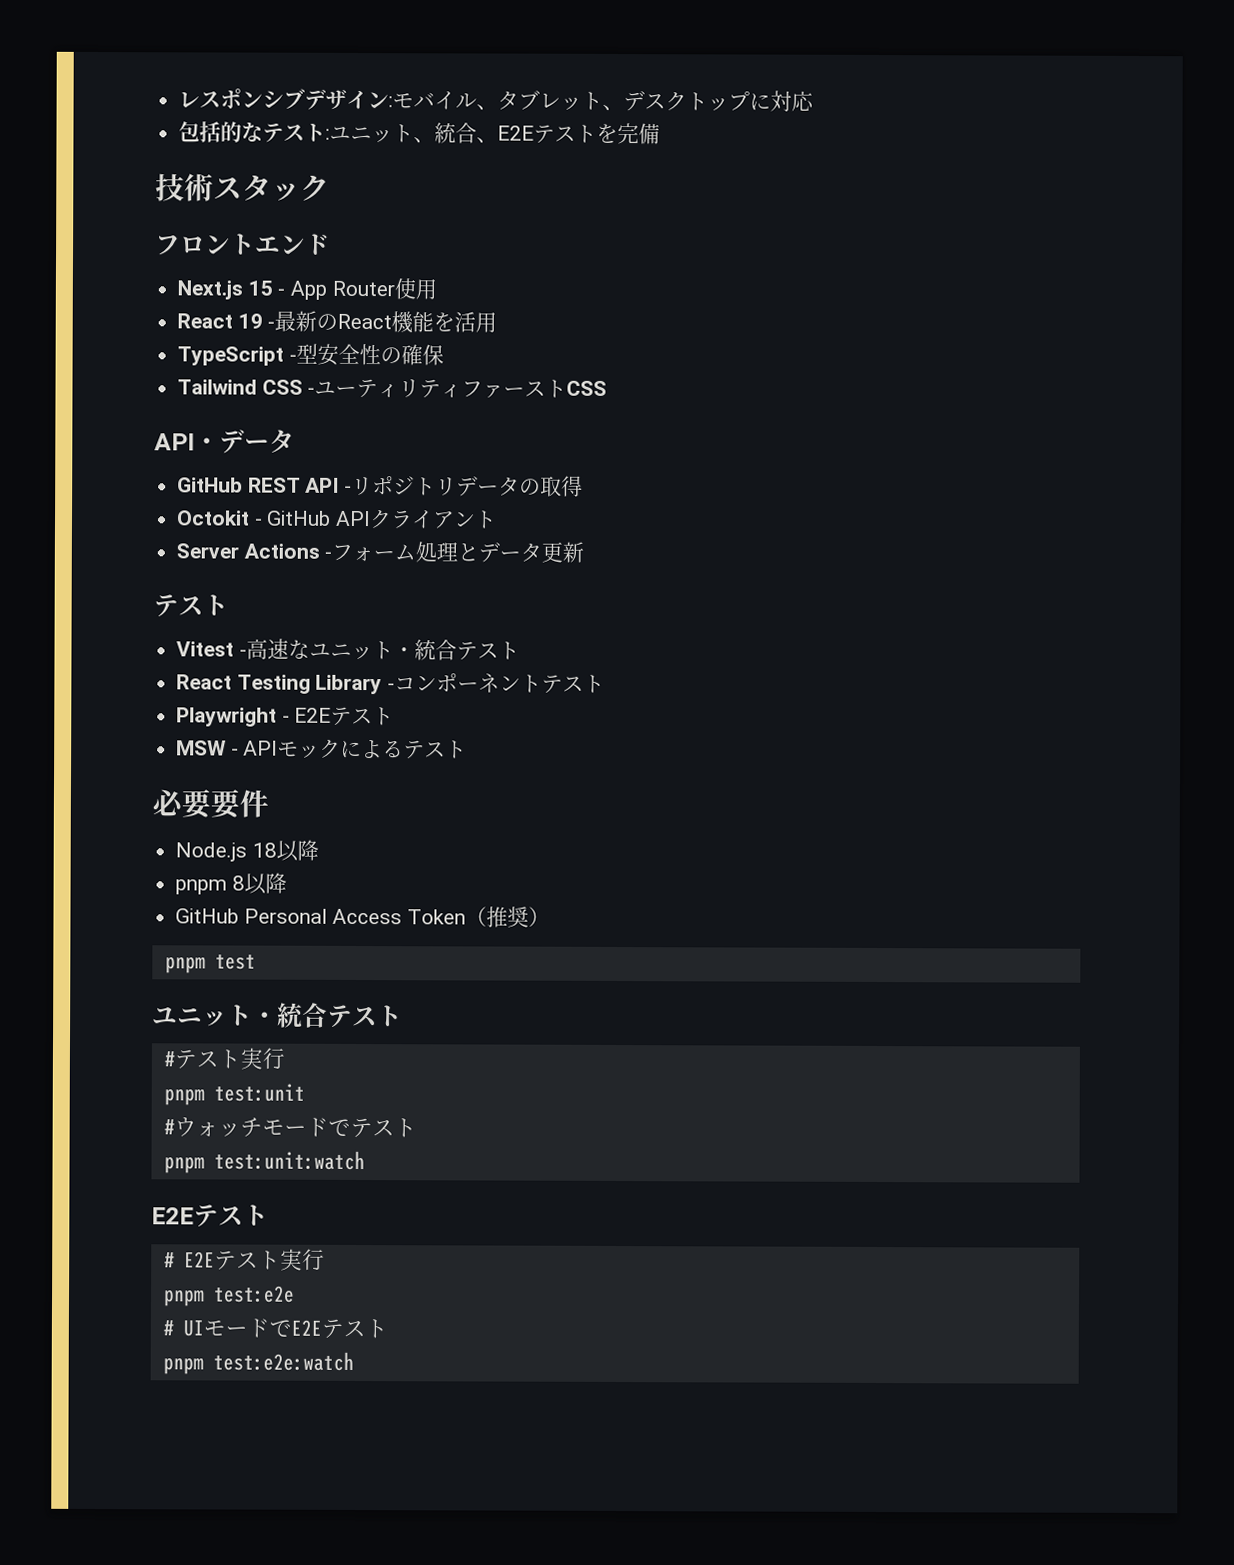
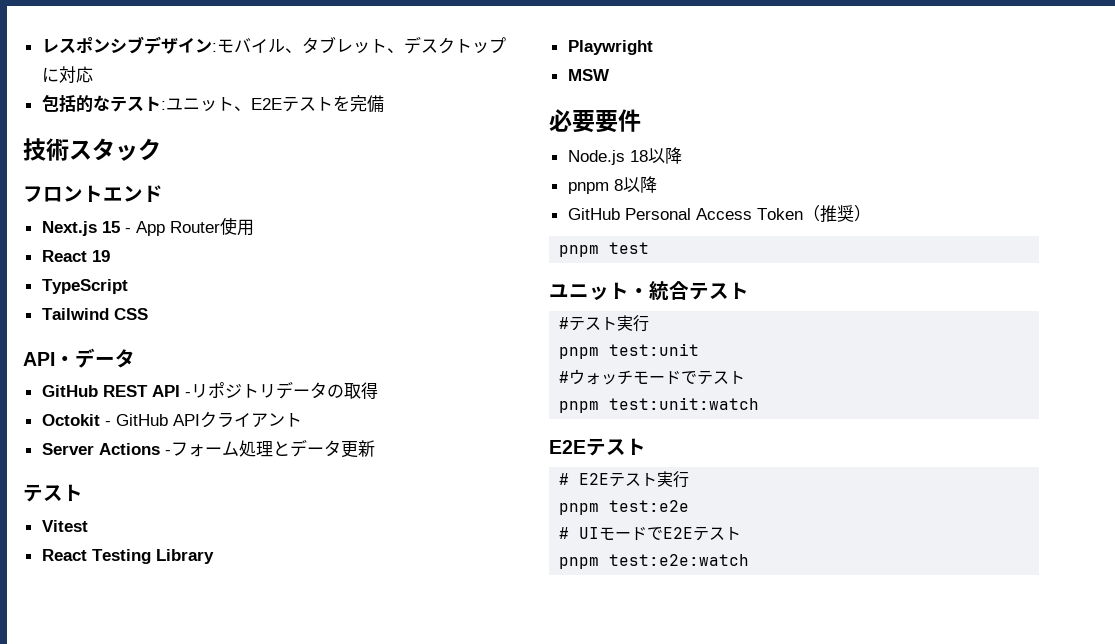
[434,122,499,144] 統合、 -> (251, 108) none
[267,310,498,334] [177,343,444,366] [177,378,568,399] -最新のReact機能を活用 // TypeScript -型安全性の確保 // Tailwind CSS -ユーティリティファースト -> [41,279,128,294] [41,308,109,320] // TypeScript // Tailwind
[238,638,520,661] [176,672,606,695] [176,706,395,727] [176,739,468,760] -高速なユニット・統合テスト // React Testing Library -コンポーネントテスト // Playwright - E2Eテスト // MSW - APIモックによるテスト -> [41,549,214,564] [567,40,653,55] [567,69,610,81] // React Testing Library // Playwright // MSW

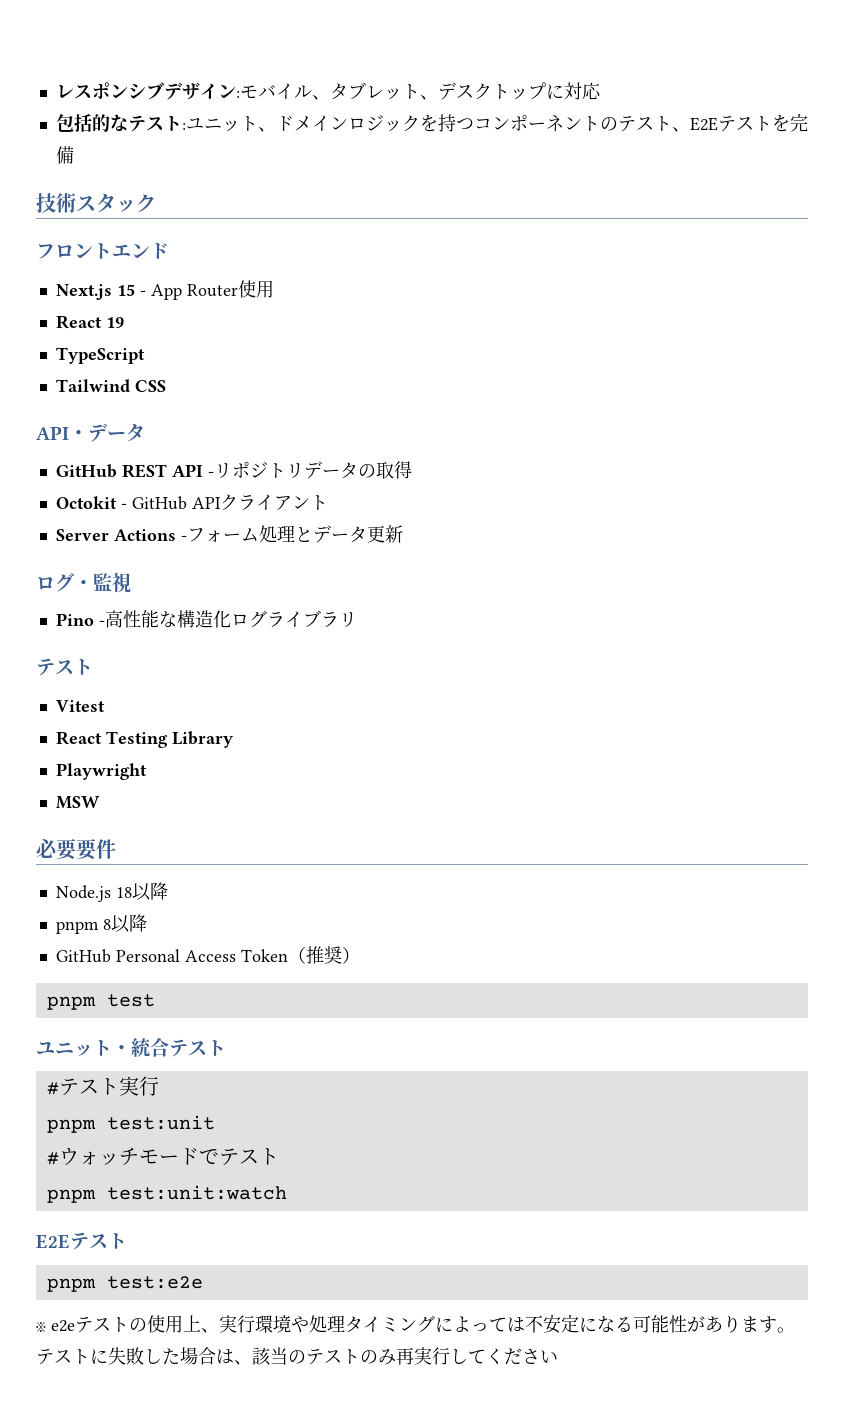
(251, 108) none -> [275,114,690,132] ドメインロジックを持つコンポーネントのテスト、
(375, 448) none -> [36,572,131,593] [55,610,357,628] // ログ・監視 // Pino -高性能な構造化ログライブラリ
[559,471,690,488] [559,500,690,515] [559,526,742,541] [559,554,750,569] # E2Eテスト実行 // pnpm test:e2e // # UIモードでE2Eテスト // pnpm test:e2e:watch -> [46,1276,203,1292] [36,1314,795,1334] [36,1347,558,1366] pnpm test:e2e // ※ e2eテストの使用上、実行環境や処理タイミングによっては不安定になる可能性があります。テストに失敗した場合は、該当のテストのみ再実行してください

